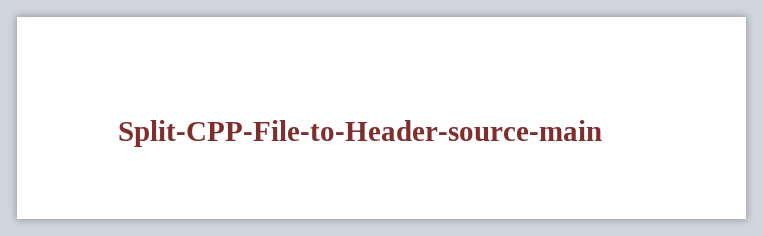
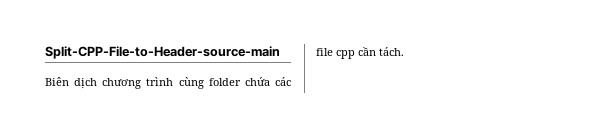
(602, 133) none -> [45,77,291,89] [316,47,404,59] // Biên dịch chương trình cùng folder chứa các file cpp cần tách.

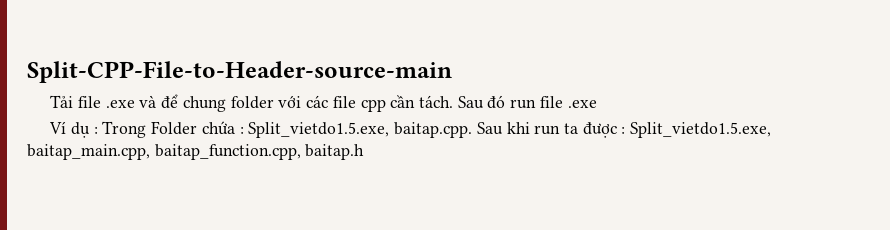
[45,77,270,89] Biên dịch chương trình cùng folder chứa -> [50,94,302,112] Tải file .exe và để chung folder với
(404, 51) none -> [457,95,597,109] [49,121,772,138] [27,144,365,160] Sau đó run file .exe // Ví dụ : Trong Folder chứa : Split_vietdo1.5.exe, baitap.cpp. Sau khi run ta được : Split_vietdo1.5.exe, baitap_main.cpp, baitap_function.cpp, baitap.h

